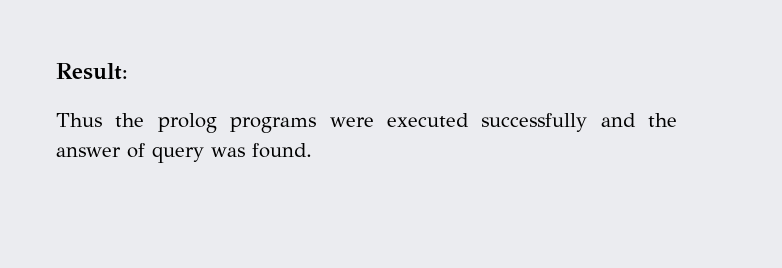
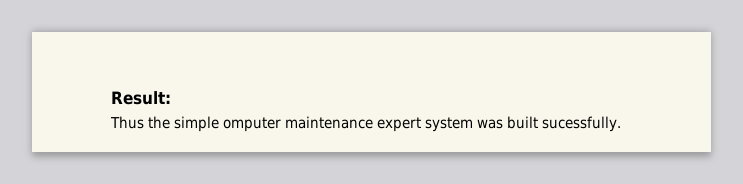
[157,113,677,133] [56,143,312,163] prolog programs were executed successfully and the answer of query was found. -> [174,116,621,132] simple omputer maintenance expert system was built sucessfully.

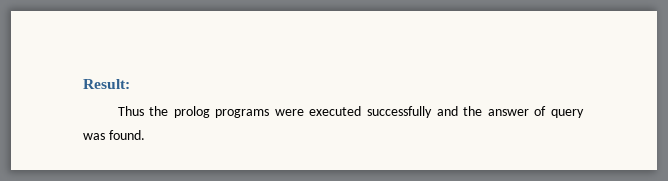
[174,116,621,132] simple omputer maintenance expert system was built sucessfully. -> [173,106,584,118] [83,130,145,140] prolog programs were executed successfully and the answer of query was found.

